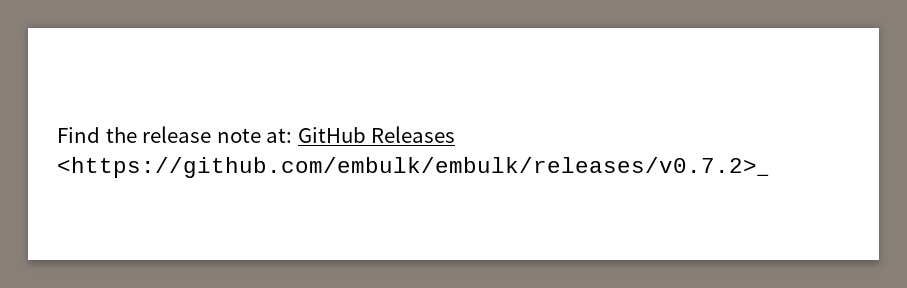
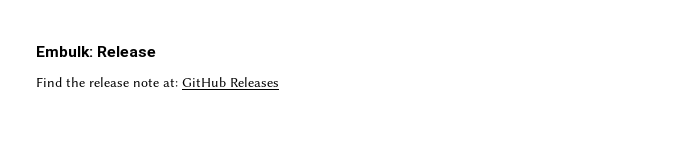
(57, 135) none -> [36,46,157,57] Embulk: Release //
[57,157,769,178] <https://github.com/embulk/embulk/releases/v0.7.2>_ -> (279, 82) none

